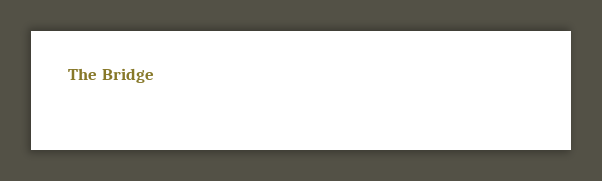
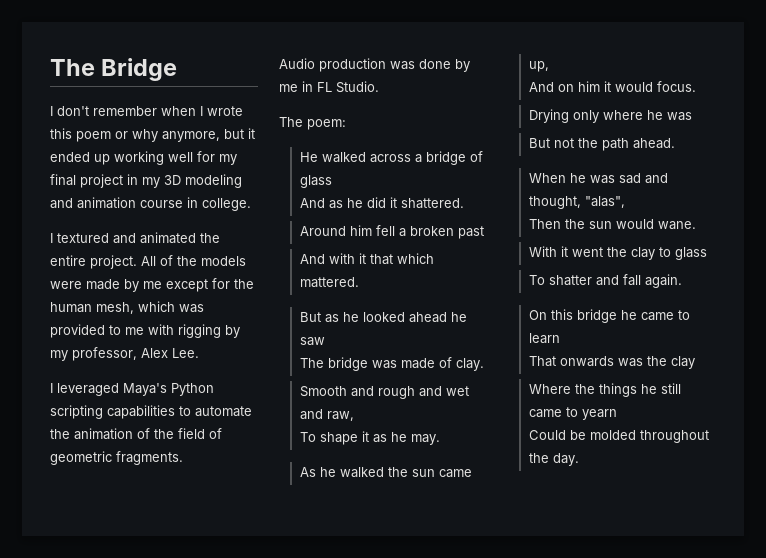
(154, 75) none -> [50,106,243,116] [50,128,255,142] [50,151,237,165] [50,174,242,188] [50,197,251,211] [50,232,220,244] [50,255,246,269] [50,278,254,292] [50,301,204,314] [50,324,240,338] [50,347,199,361] [50,383,214,396] [50,405,252,419] [50,428,222,440] [50,451,183,465] [279,58,470,72] [279,81,379,93] [279,117,346,130] [299,151,483,165] [299,175,332,188] [299,197,464,209] [299,225,484,239] [299,253,434,265] [299,277,359,288] [299,312,467,323] [299,337,325,346] [299,357,484,371] [299,386,469,399] [299,409,354,421] [299,431,440,445] [299,467,472,478] [528,61,549,72] [528,81,696,92] [528,109,692,123] [528,138,675,151] [528,173,668,184] [528,196,625,209] [528,219,696,230] [528,246,707,260] [528,274,682,288] [528,309,690,323] [528,333,560,344] [528,356,695,369] [528,383,681,397] [528,407,617,420] [528,430,709,443] [528,453,579,466] // I don't remember when I wrote this poem or why anymore, but it ended up working well for my final project in my 3D modeling and animation course in college. // I textured and animated the entire project. All of the models were made by me except for the human mesh, which was provided to me with rigging by my professor, Alex Lee. // I leveraged Maya's Python scripting capabilities to automate the animation of the field of geometric fragments. // Audio production was done by me in FL Studio. // The poem: // He walked across a bridge of glass // And as he did it shattered. // Around him fell a broken past // And with it that which mattered. // But as he looked ahead he saw // The bridge was made of clay. // Smooth and rough and wet and raw, // To shape it as he may. // As he walked the sun came up, // And on him it would focus. // Drying only where he was // But not the path ahead. // When he was sad and thought, "alas", // Then the sun would wane. // With it went the clay to glass // To shatter and fall again. // On this bridge he came to learn // That onwards was the clay // Where the things he still came to yearn // Could be molded throughout the day.

